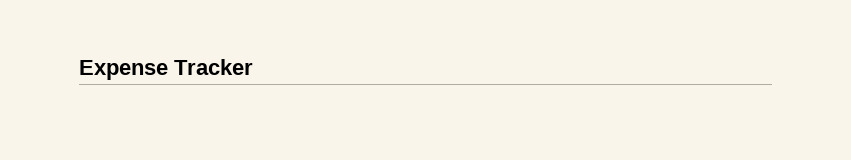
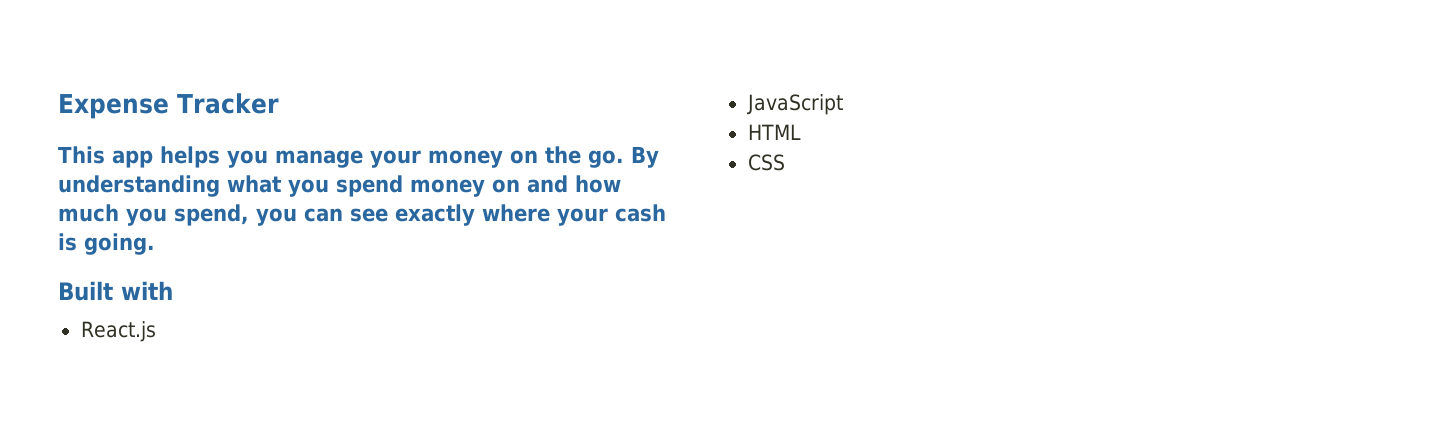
(253, 67) none -> [58,146,659,168] [58,175,621,197] [58,204,666,226] [58,233,155,255] [58,281,173,301] [80,321,156,342] [746,94,843,115] [747,124,801,140] [747,154,785,171] // This app helps you manage your money on the go. By understanding what you spend money on and how much you spend, you can see exactly where your cash is going. // Built with // React.js // JavaScript // HTML // CSS

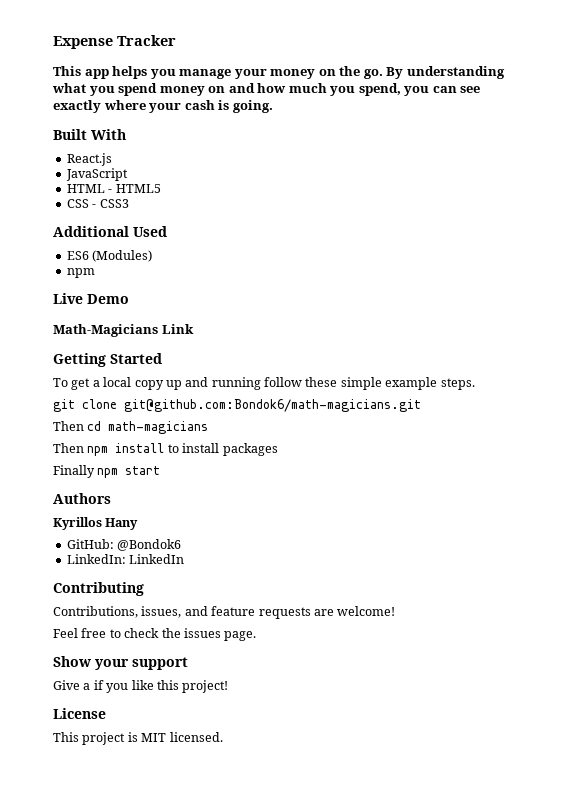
[121,281,173,300] with -> [91,129,126,140] With
(801, 132) none -> [108,184,161,193] - HTML5
(785, 162) none -> [92,199,129,208] [53,226,167,237] [66,250,153,262] [66,268,95,278] [53,293,129,304] [53,324,194,337] [53,353,162,367] [53,377,475,390] [53,399,421,412] [53,421,209,434] [53,443,278,456] [53,465,161,478] [53,493,111,504] [53,517,139,530] [66,539,182,551] [66,554,185,564] [53,582,144,596] [53,606,396,619] [53,628,257,641] [53,656,188,670] [53,680,229,693] [53,708,106,719] [53,732,223,745] - CSS3 // Additional Used // ES6 (Modules) // npm // Live Demo // Math-Magicians Link // Getting Started // To get a local copy up and running follow these simple example steps. // git clone git@github.com:Bondok6/math-magicians.git // Then cd math-magicians // Then npm install to install packages // Finally npm start // Authors // Kyrillos Hany // GitHub: @Bondok6 // LinkedIn: LinkedIn // Contributing // Contributions, issues, and feature requests are welcome! // Feel free to check the issues page. // Show your support // Give a if you like this project! // License // This project is MIT licensed.

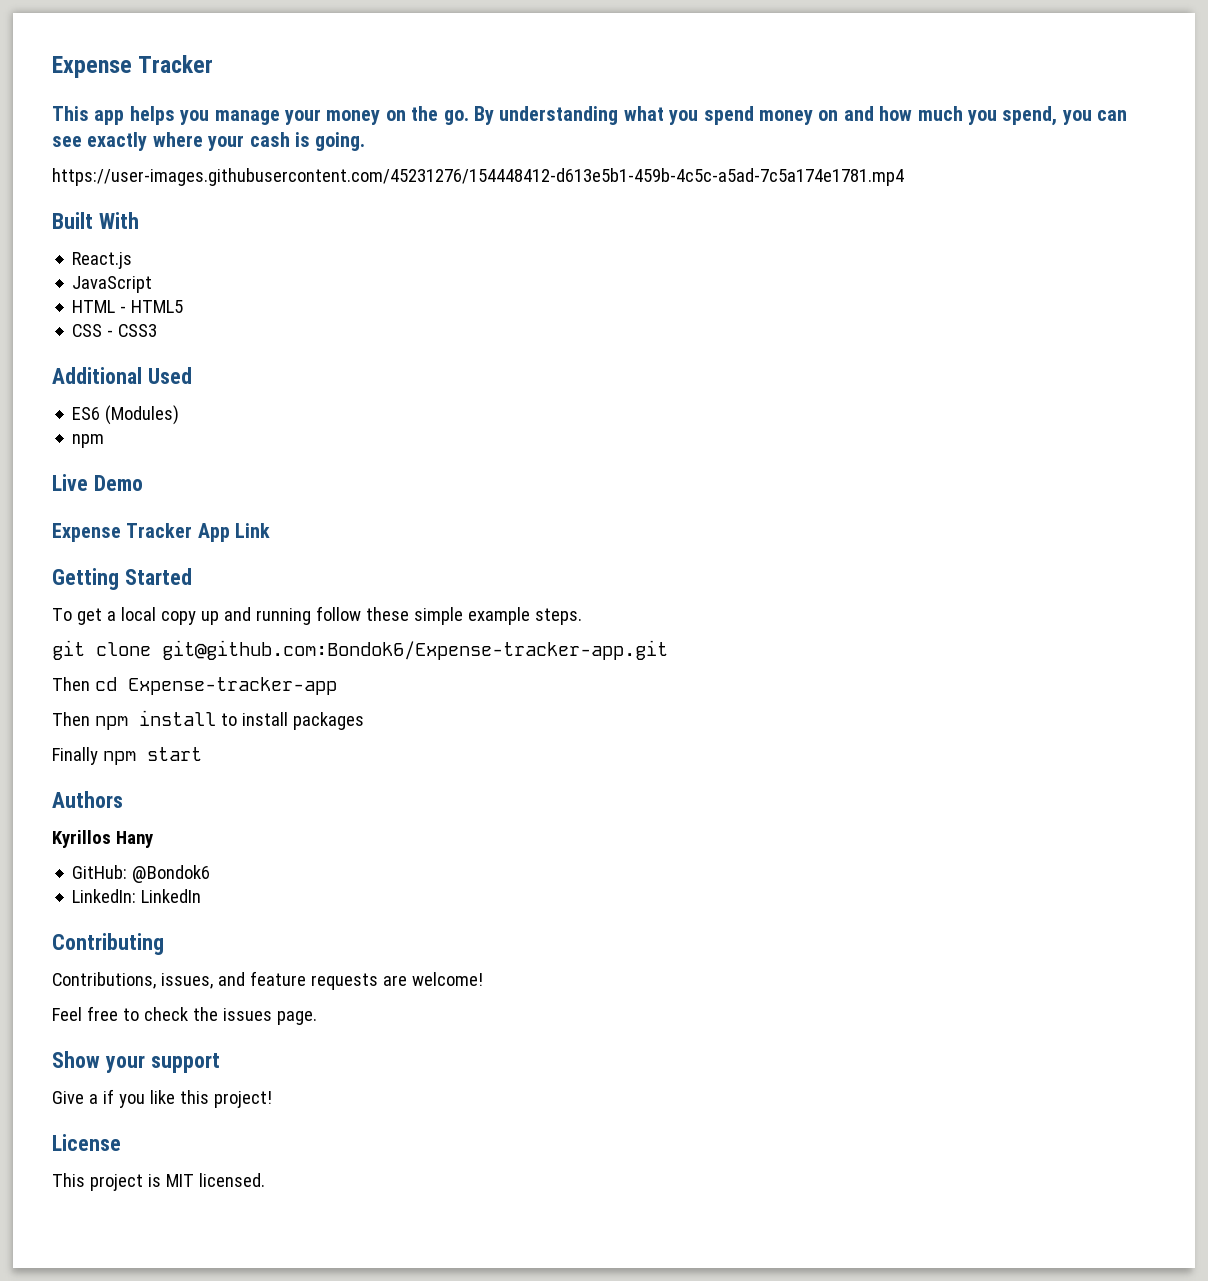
(273, 106) none -> [52,168,904,186] // https://user-images.githubusercontent.com/45231276/154448412-d613e5b1-459b-4c5c-a5ad-7c5a174e1781.mp4
[53,324,158,337] Math-Magicians -> [52,523,230,542] Expense Tracker App
[124,399,421,412] git@github.com:Bondok6/math-magicians.git -> [162,640,668,660] git@github.com:Bondok6/Expense-tracker-app.git
[108,421,209,434] math-magicians -> [127,677,337,695] Expense-tracker-app

